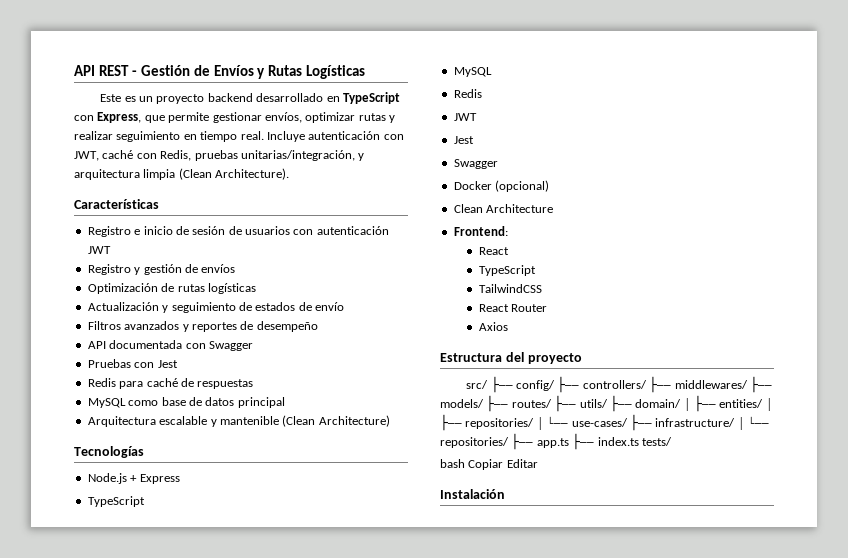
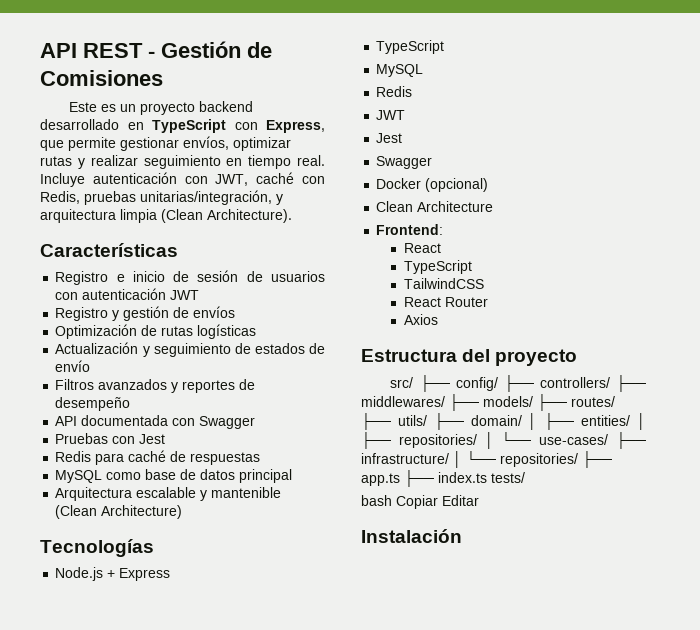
[213,65,366,79] Envíos y Rutas Logísticas -> [40,70,163,86] Comisiones

